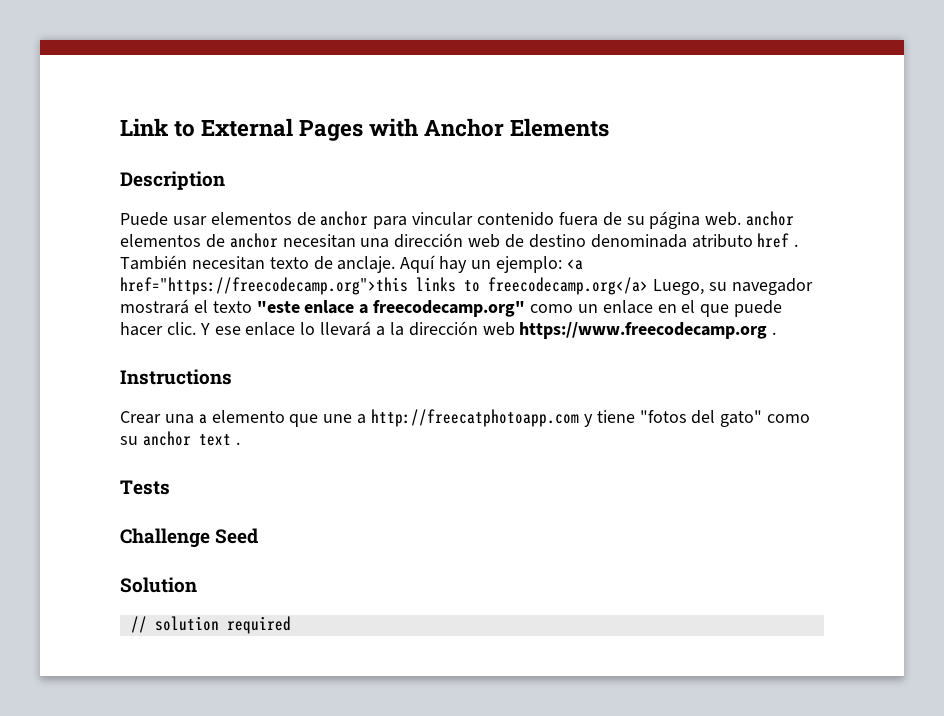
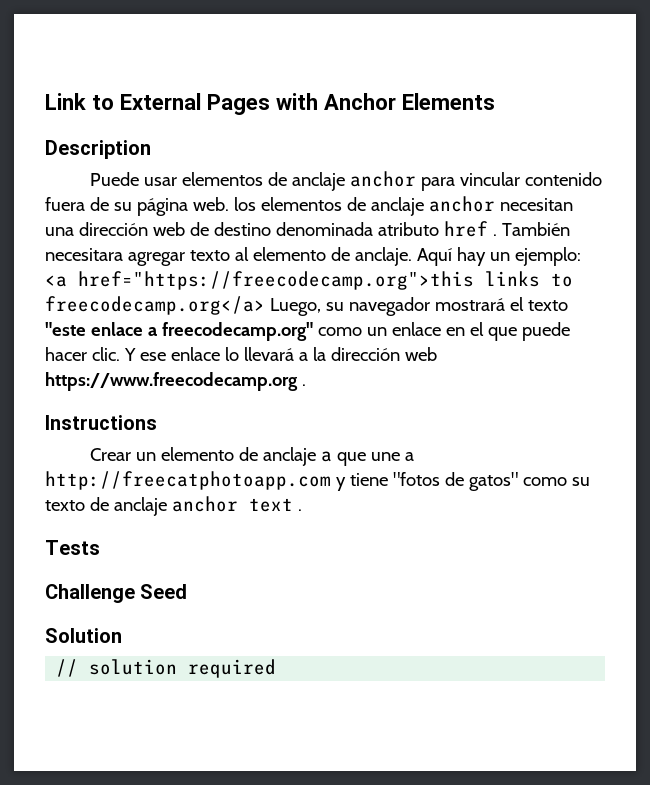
(316, 219) none -> [291,172,345,191] anclaje
[746,211,795,226] [120,234,225,248] anchor elementos de -> [233,197,424,216] los elementos de anclaje
[191,256,309,270] necesitan texto -> [45,247,326,266] necesitara agregar texto al elemento
[164,410,285,424] una a elemento -> [135,447,332,466] un elemento de anclaje a
[691,410,811,427] [120,436,138,445] del gato" como su -> [444,472,590,491] [45,497,167,516] de gatos" como su texto de anclaje

